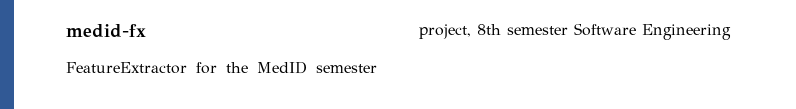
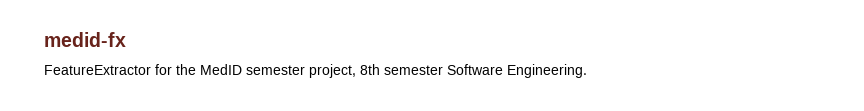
[642,24,731,40] Engineering -> [507,64,587,78] Engineering.

